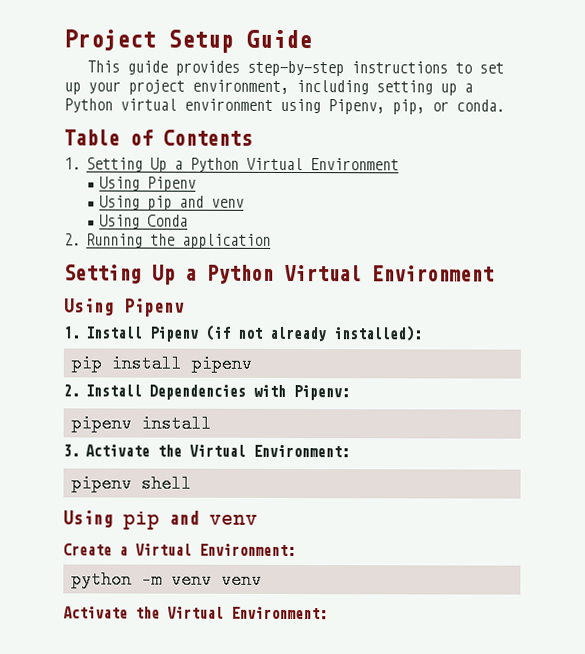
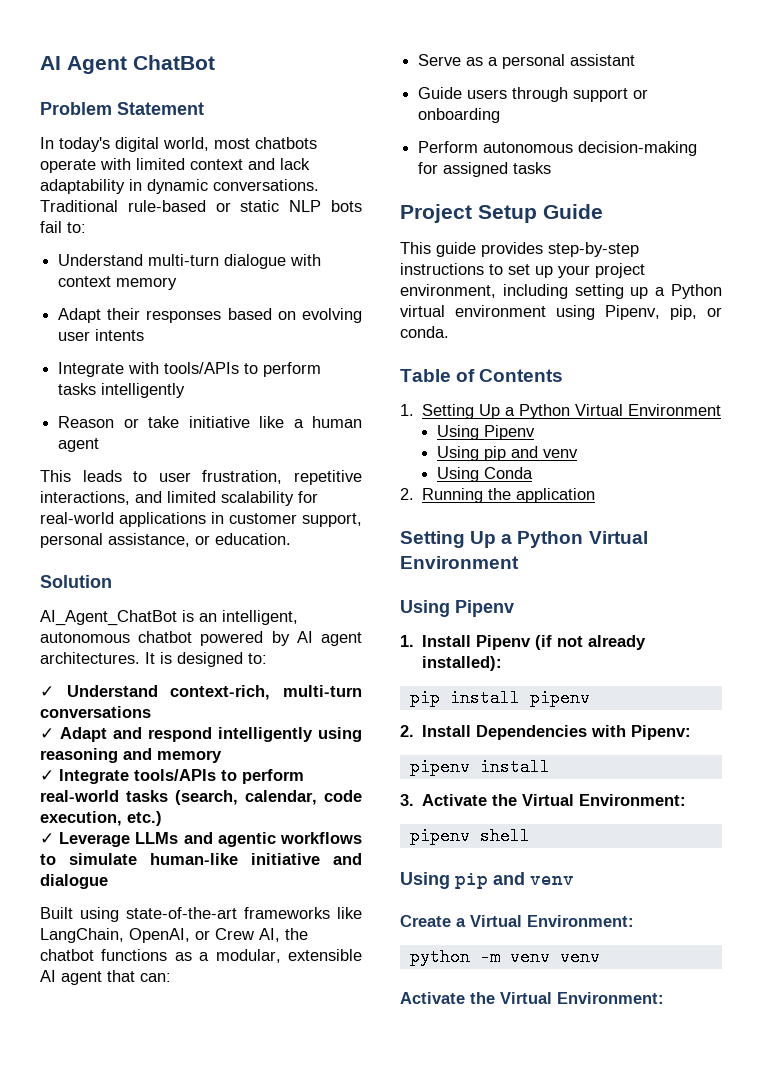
(64, 40) none -> [40,55,215,74] [40,102,204,115] [40,137,317,152] [40,158,310,173] [40,179,319,194] [40,200,363,212] [40,221,86,233] [58,254,322,269] [58,276,178,290] [58,308,363,323] [58,329,145,341] [58,362,322,377] [58,383,186,398] [58,416,362,428] [58,438,100,452] [40,470,362,485] [40,491,318,506] [40,512,362,527] [40,533,291,548] [40,575,112,588] [40,610,298,626] [40,631,362,646] [40,652,267,667] [40,685,362,700] [40,706,151,718] [40,727,362,742] [40,748,222,763] [40,769,304,784] [40,790,362,805] [40,811,162,826] [40,832,362,847] [40,853,362,865] [40,874,108,889] [40,907,362,922] [40,928,308,943] [40,949,362,963] [40,970,171,985] [418,54,636,69] [418,87,649,102] [418,108,501,123] [418,141,698,156] [418,162,552,177] AI Agent ChatBot // Problem Statement // In today's digital world, most chatbots operate with limited context and lack adaptability in dynamic conversations. Traditional rule-based or static NLP bots fail to: // Understand multi-turn dialogue with context memory // Adapt their responses based on evolving user intents // Integrate with tools/APIs to perform tasks intelligently // Reason or take initiative like a human agent // This leads to user frustration, repetitive interactions, and limited scalability for real-world applications in customer support, personal assistance, or education. // Solution // AI_Agent_ChatBot is an intelligent, autonomous chatbot powered by AI agent architectures. It is designed to: // ✓ Understand context-rich, multi-turn conversations // ✓ Adapt and respond intelligently using reasoning and memory // ✓ Integrate tools/APIs to perform real-world tasks (search, calendar, code execution, etc.) // ✓ Leverage LLMs and agentic workflows to simulate human-like initiative and dialogue // Built using state-of-the-art frameworks like LangChain, OpenAI, or Crew AI, the chatbot functions as a modular, extensible AI agent that can: // Serve as a personal assistant // Guide users through support or onboarding // Perform autonomous decision-making for assigned tasks //

